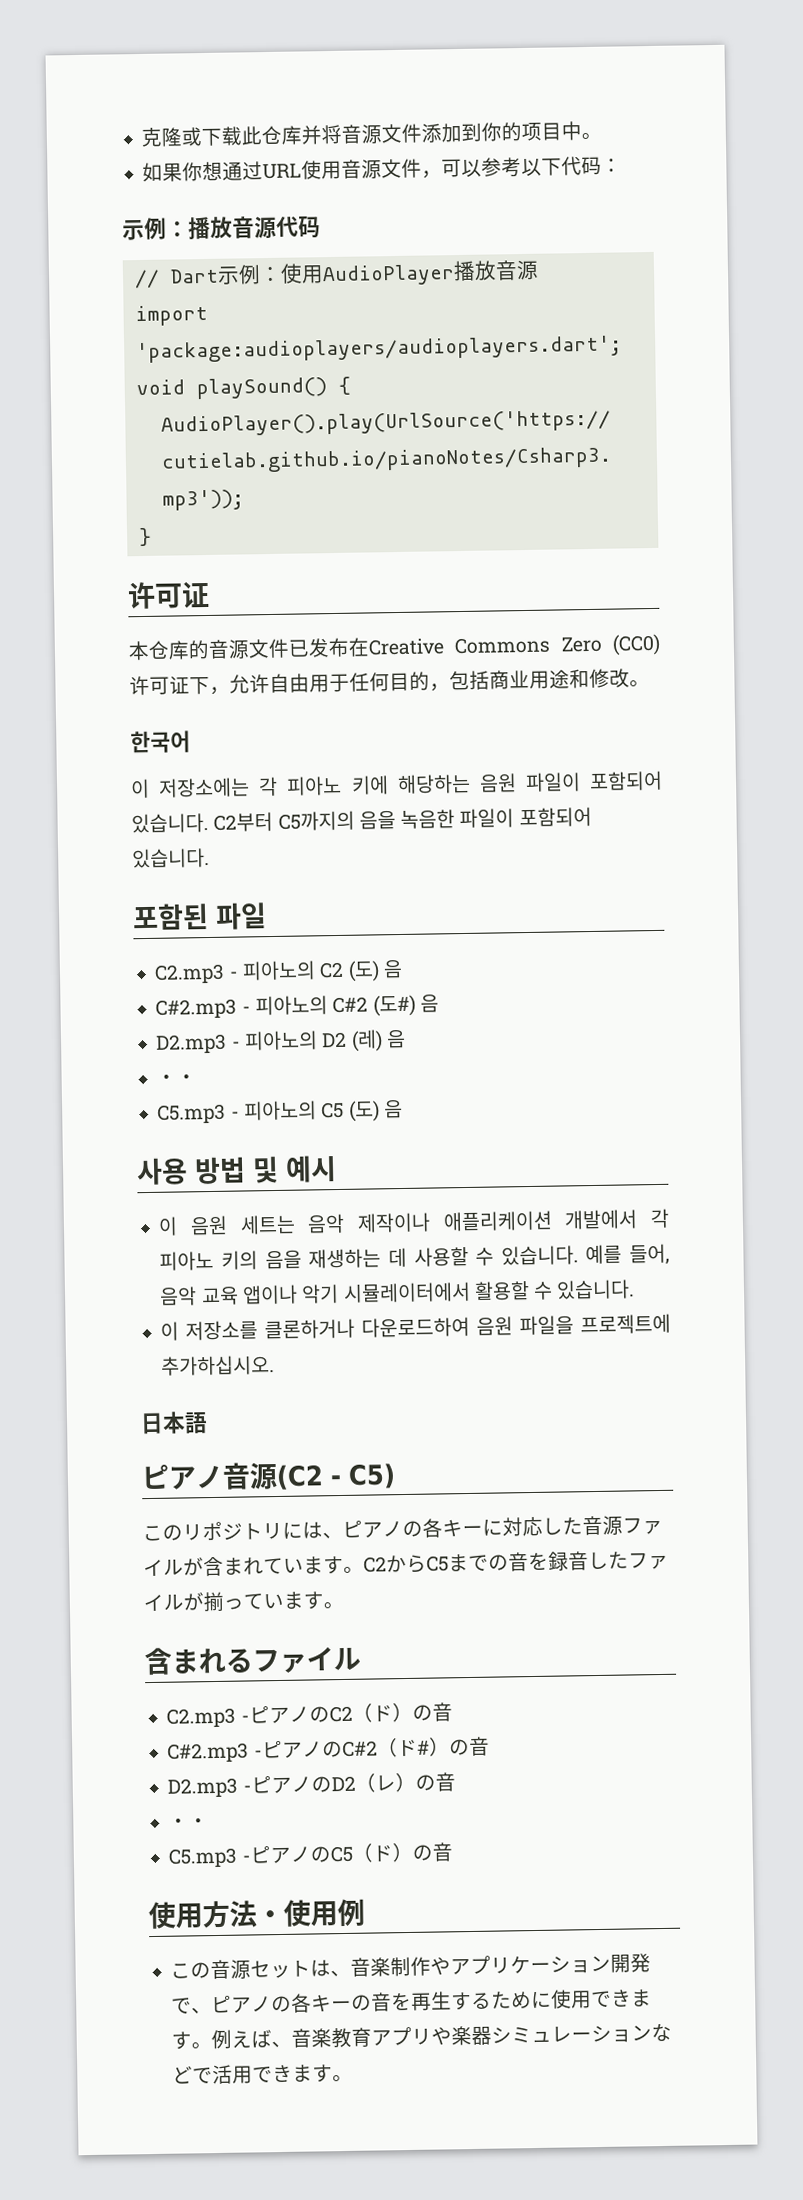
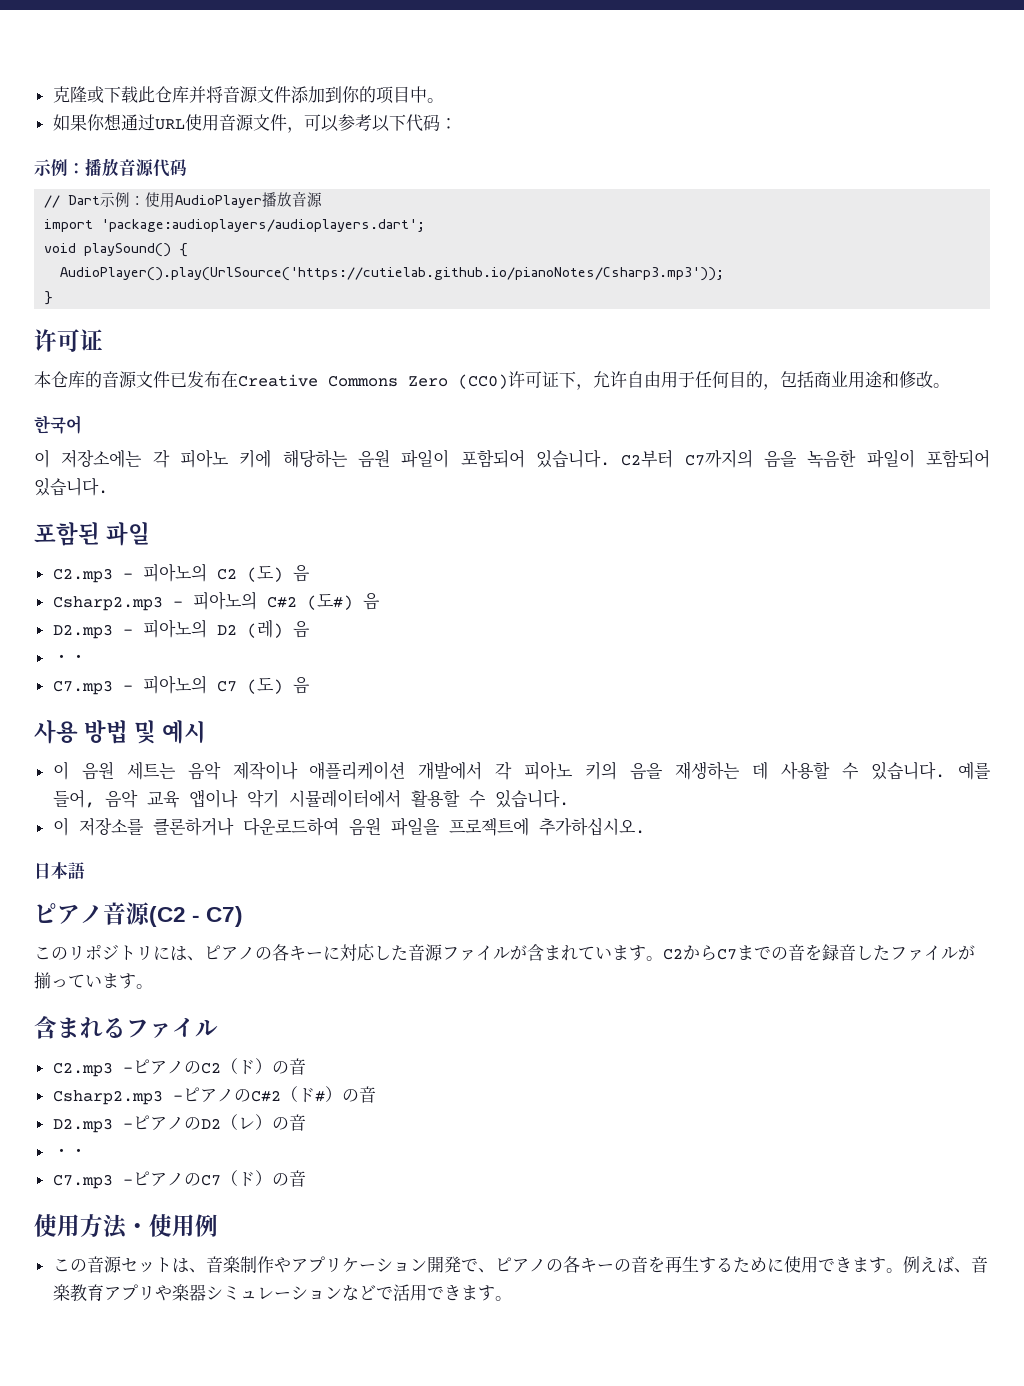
[277,810,355,831] C5까지의 -> [684,449,753,468] C7까지의
[155,998,238,1019] C#2.mp3 -> [52,596,163,611] Csharp2.mp3
[157,1100,345,1124] C5.mp3 - 피아노의 C5 -> [52,675,237,695] C7.mp3 - 피아노의 C7
[348,1463,396,1489] C5) -> [206,906,244,927] C7)
[426,1555,449,1572] C5 -> [717,948,737,960] C7
[167,1742,250,1763] C#2.mp3 -> [52,1090,163,1105] Csharp2.mp3
[168,1845,353,1868] C5.mp3 -ピアノのC5 -> [52,1171,221,1189] C7.mp3 -ピアノのC7

